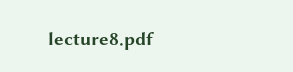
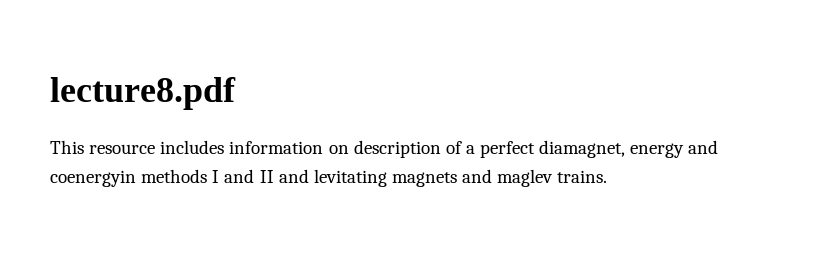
(154, 41) none -> [50,140,719,158] [50,169,608,187] // This resource includes information on description of a perfect diamagnet, energy and coenergyin methods I and II and levitating magnets and maglev trains.

